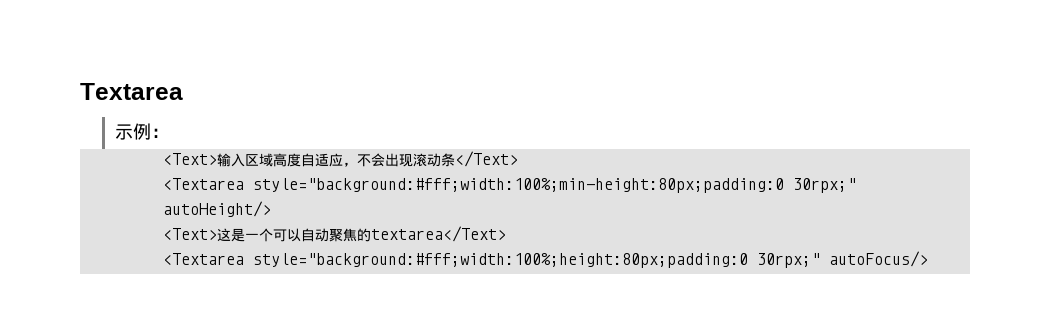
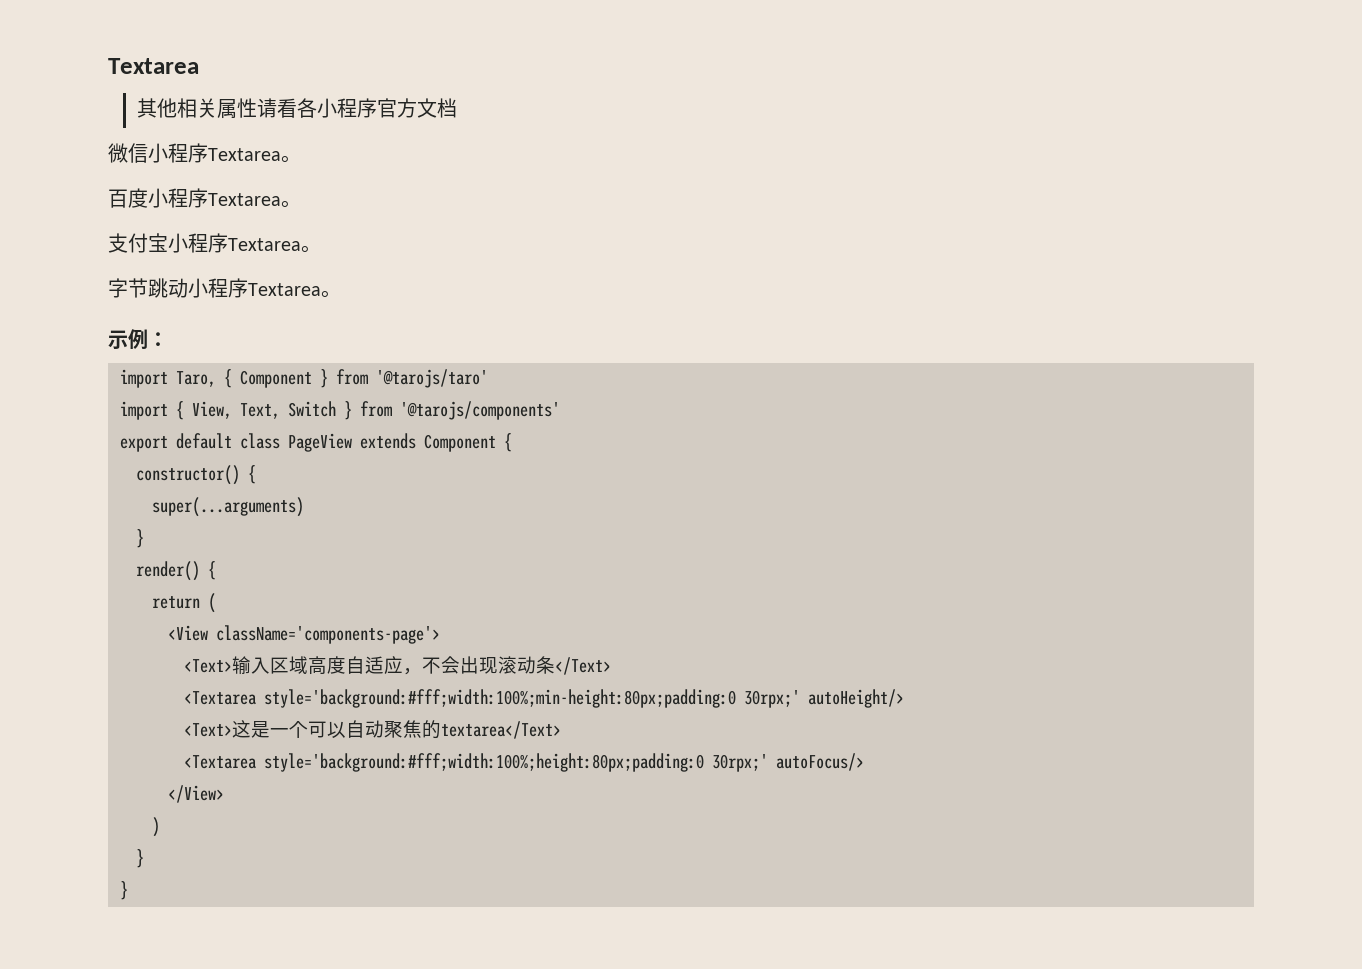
[115,123,170,140] 示例： -> [137,98,458,119] [108,143,301,163] [108,188,301,208] [108,233,321,253] [108,278,341,298] [108,329,168,349] [120,369,488,388] [120,401,560,420] [120,433,512,452] [136,465,256,485] [152,497,304,517] [136,529,144,548] [136,561,216,581] [152,593,216,613] [168,625,440,644] 其他相关属性请看各小程序官方文档 // 微信小程序Textarea。 // 百度小程序Textarea。 // 支付宝小程序Textarea。 // 字节跳动小程序Textarea。 // 示例： // import Taro, { Component } from '@tarojs/taro' // import { View, Text, Switch } from '@tarojs/components' // export default class PageView extends Component { // constructor() { // super(...arguments) // } // render() { // return ( // <View className='components-page'>
[252,178,856,193] style="background:#fff;width:100%;min-height:80px;padding:0 30rpx;" -> [264,689,800,708] style='background:#fff;width:100%;min-height:80px;padding:0 30rpx;'
[252,253,820,268] style="background:#fff;width:100%;height:80px;padding:0 30rpx;" -> [264,753,768,772] style='background:#fff;width:100%;height:80px;padding:0 30rpx;'
(928, 259) none -> [168,785,224,803] [152,817,160,837] [136,849,144,868] [120,881,128,900] // </View> // ) // } // }

